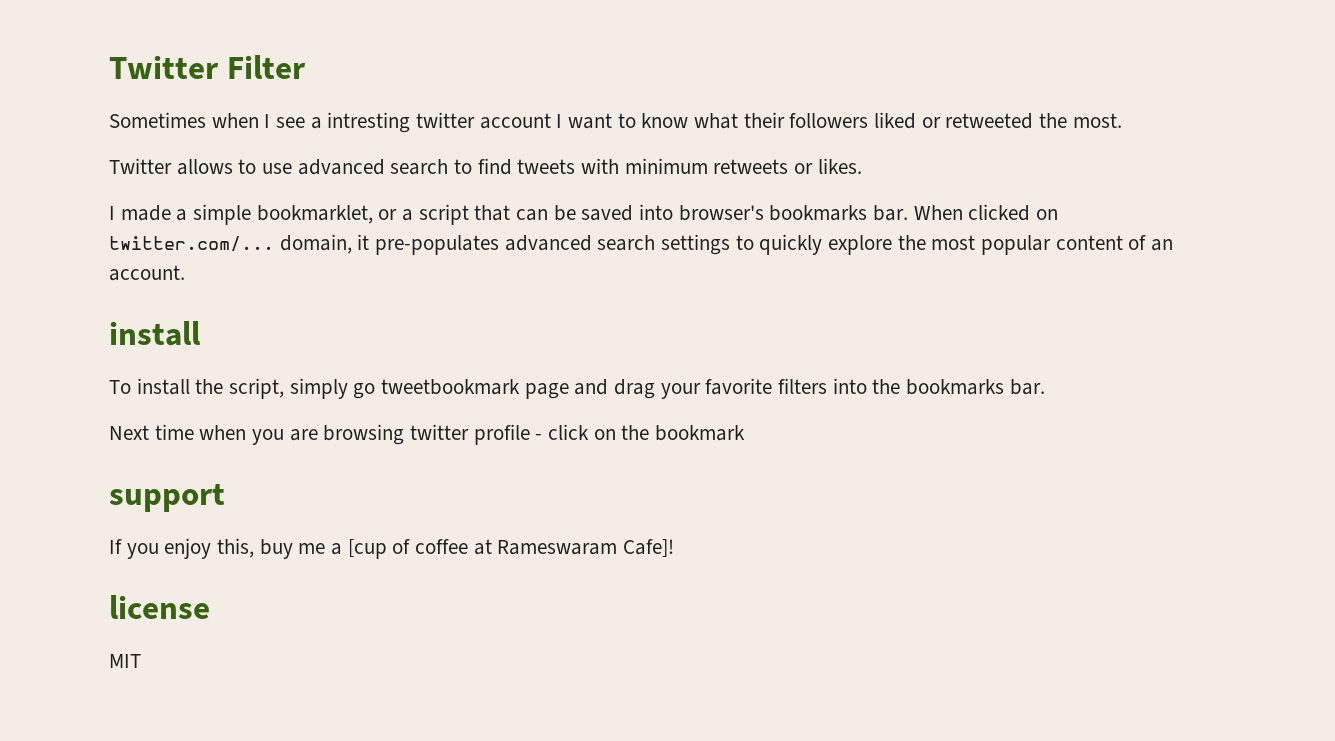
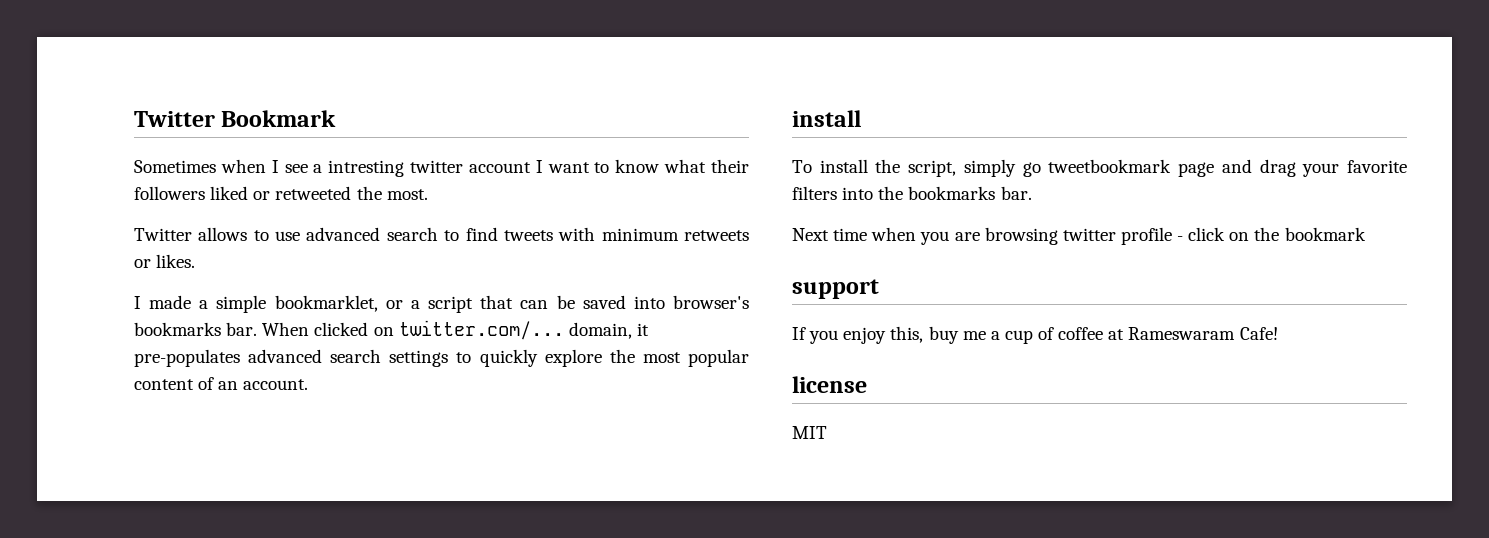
[109,55,306,79] Twitter Filter -> [134,110,337,127] Twitter Bookmark
[347,539,387,559] [cup -> [1004,330,1033,344] cup
[623,539,675,557] Cafe]! -> [1239,327,1278,340] Cafe!

